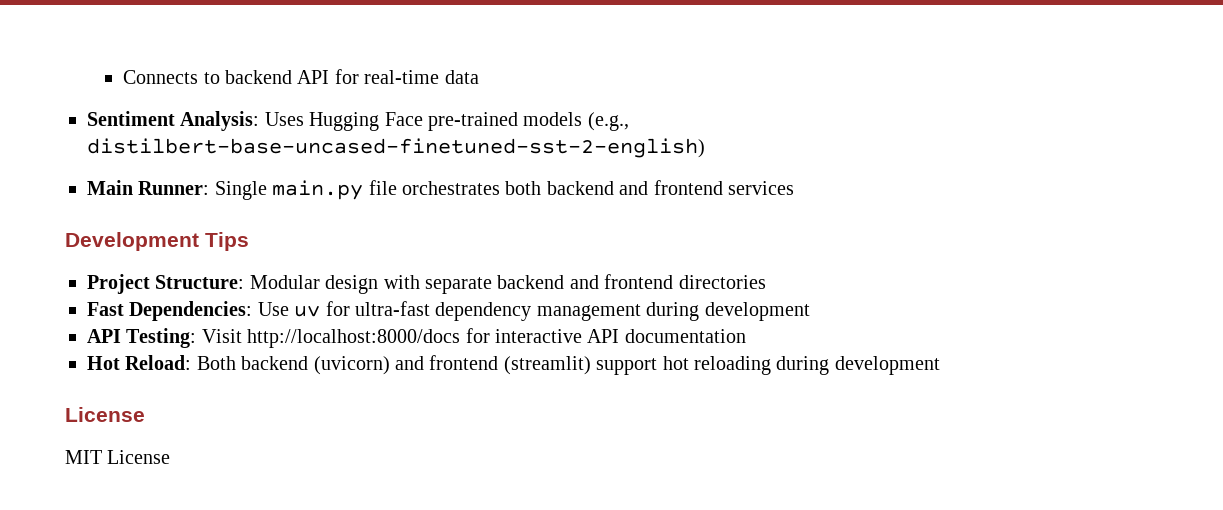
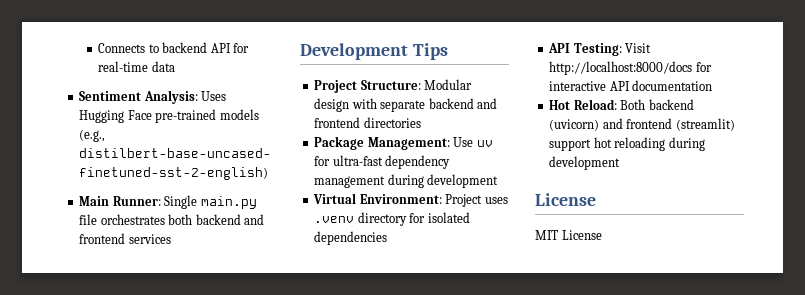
[87,301,253,321] Fast Dependencies: -> [314,136,450,150] Package Management:
(810, 311) none -> [313,193,508,207] [314,212,470,226] [314,231,388,245] // Virtual Environment: Project uses .venv directory for isolated dependencies

